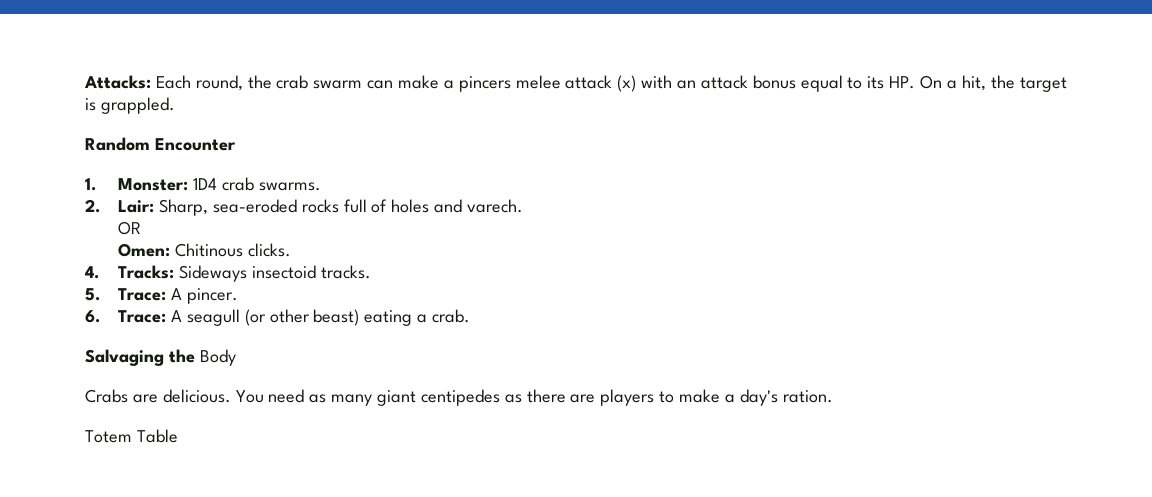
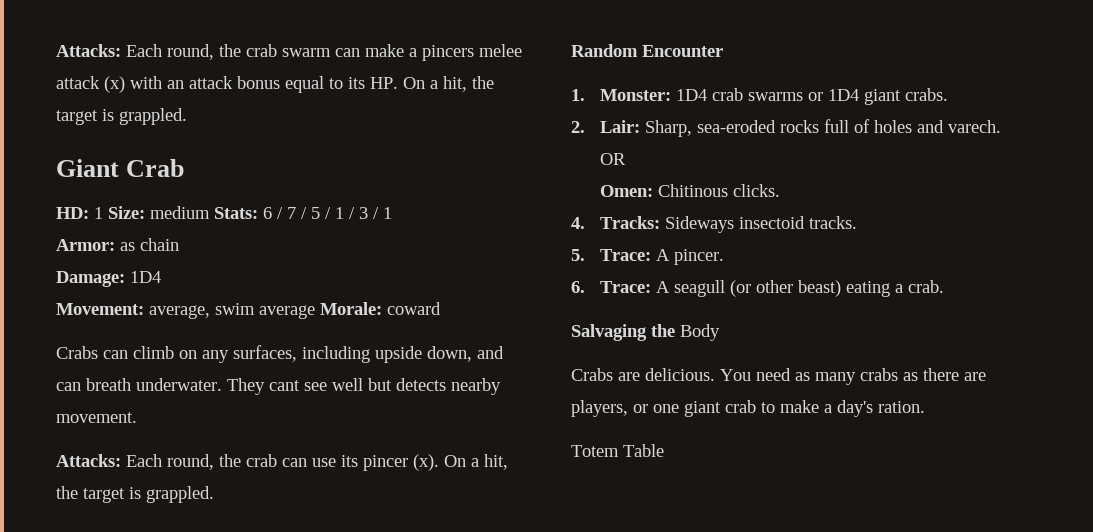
(175, 105) none -> [56,159,185,177] [56,206,392,219] [56,238,179,251] [56,271,161,287] [56,302,441,319] [56,345,504,363] [56,378,501,395] [56,412,137,423] [56,454,508,471] [56,486,214,503] // Giant Crab // HD: 1 Size: medium Stats: 6 / 7 / 5 / 1 / 3 / 1 // Armor: as chain // Damage: 1D4 // Movement: average, swim average Morale: coward // Crabs can climb on any surfaces, including upside down, and can breath underwater. They cant see well but detects nearby movement. // Attacks: Each round, the crab can use its pincer (x). On a hit, the target is grappled.
[258,182,321,191] swarms. -> [747,88,948,105] swarms or 1D4 giant crabs.
[377,389,500,406] giant centipedes -> [860,368,898,381] crabs
[600,389,655,406] players -> [571,400,756,417] players, or one giant crab

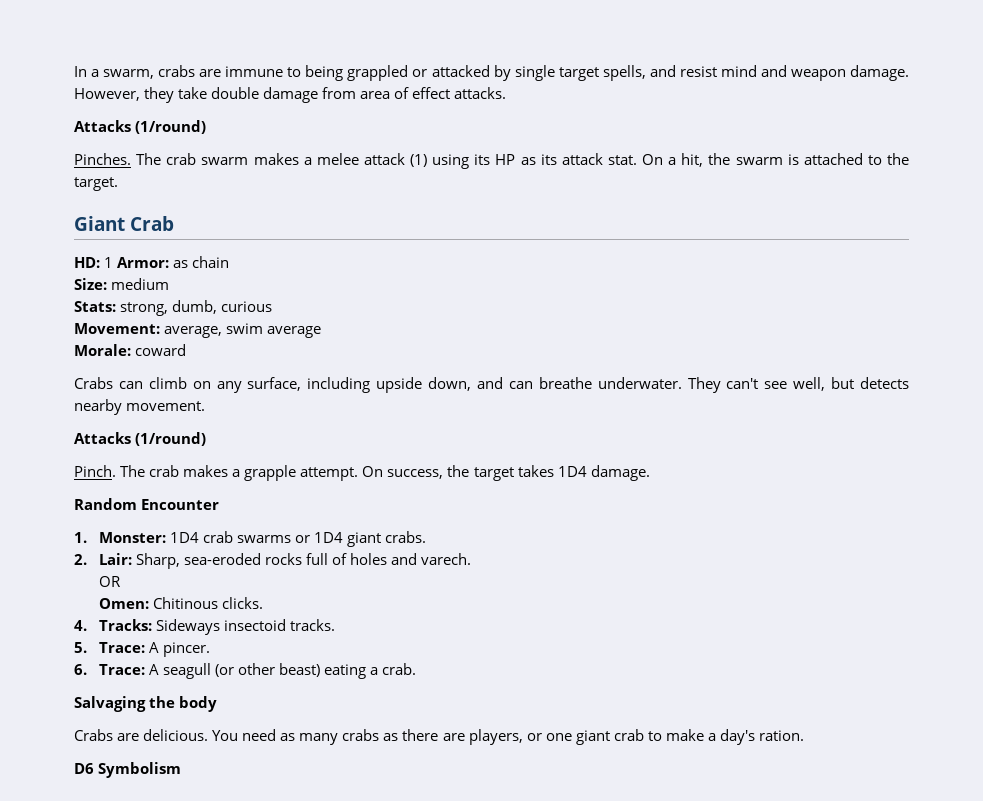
[56,44,522,61] [56,76,494,93] [56,108,187,125] [56,159,185,177] [56,206,392,219] [56,238,179,251] [56,271,161,287] Attacks: Each round, the crab swarm can make a pincers melee attack (x) with an attack bonus equal to its HP. On a hit, the target is grappled. // Giant Crab // HD: 1 Size: medium Stats: 6 / 7 / 5 / 1 / 3 / 1 // Armor: as chain // Damage: 1D4 -> [74,65,909,81] [74,87,507,103] [74,120,207,134] [74,153,909,169] [74,177,118,191] [74,216,175,231] [74,256,230,268] [74,278,170,290] [74,300,273,316] In a swarm, crabs are immune to being grappled or attacked by single target spells, and resist mind and weapon damage. However, they take double damage from area of effect attacks. // Attacks (1/round) // Pinches. The crab swarm makes a melee attack (1) using its HP as its attack stat. On a hit, the swarm is attached to the target. // Giant Crab // HD: 1 Armor: as chain // Size: medium // Stats: strong, dumb, curious
(315, 312) none -> (322, 332) //
[233,345,297,362] surfaces, -> [247,377,302,391] surface,
[86,378,131,391] breath -> [538,377,592,389] breathe
[269,378,363,391] cant see well -> [726,377,826,391] can't see well,
[56,454,508,471] [56,486,214,503] Attacks: Each round, the crab can use its pincer (x). On a hit, the target is grappled. -> [74,432,207,446] [74,465,650,481] Attacks (1/round) // Pinch. The crab makes a grapple attempt. On success, the target takes 1D4 damage.
[680,324,720,341] Body -> [179,696,218,712] body
[571,444,664,457] Totem Table -> [74,762,182,778] D6 Symbolism

